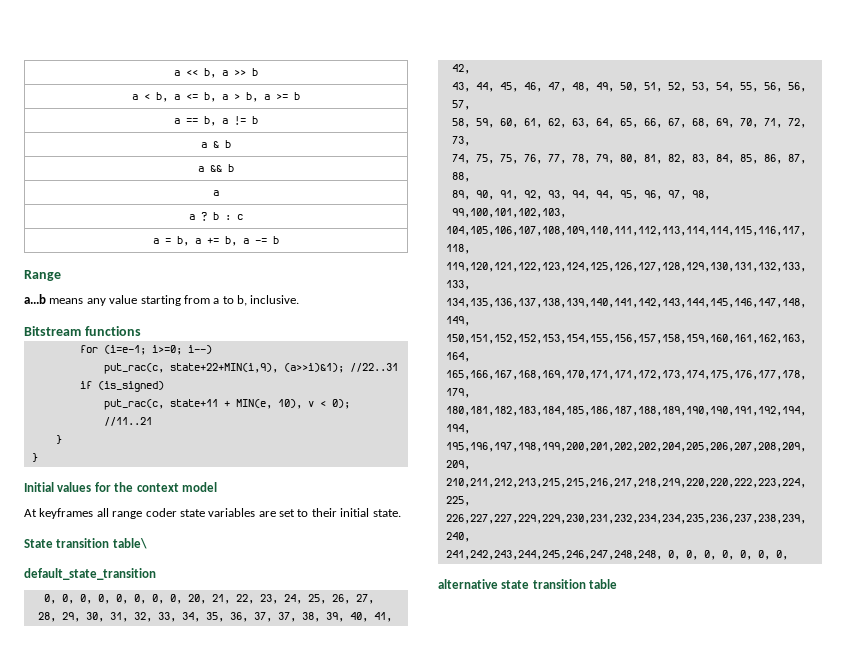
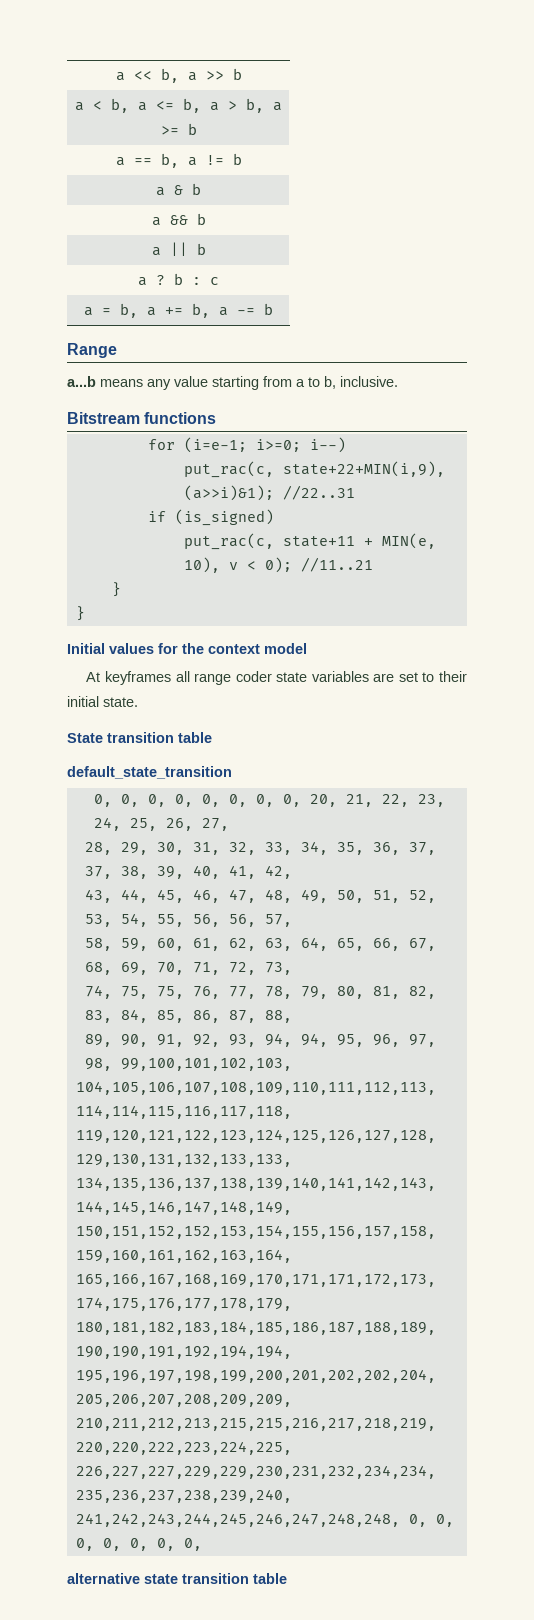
(219, 193) none -> [169,242,206,256] || b
[112,538,147,549] table\ -> [178,732,212,743] table

